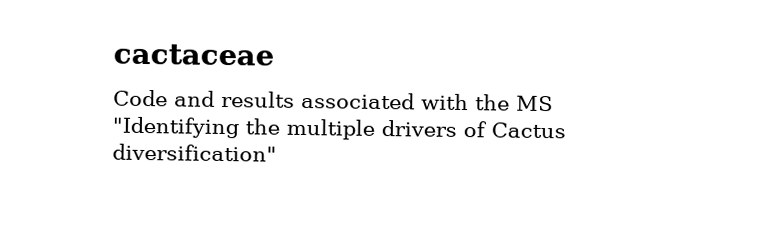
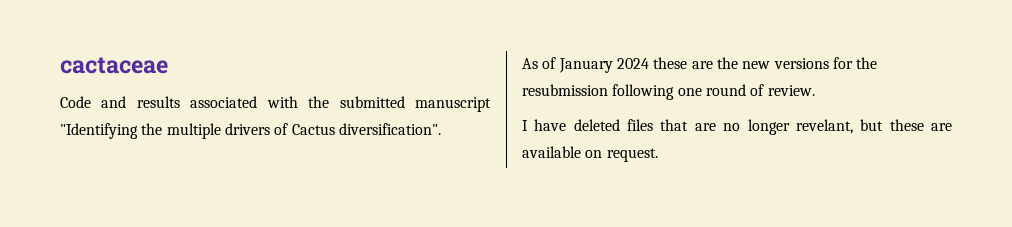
[516,95,553,112] MS -> [339,96,491,112] submitted manuscript
[112,143,277,162] diversification" -> [338,123,441,135] [522,57,878,73] [522,84,815,100] [522,119,953,135] [522,146,658,162] diversification". // As of January 2024 these are the new versions for the resubmission following one round of review. // I have deleted files that are no longer revelant, but these are available on request.

